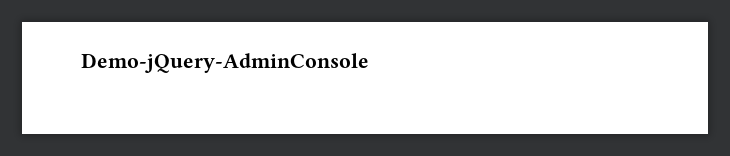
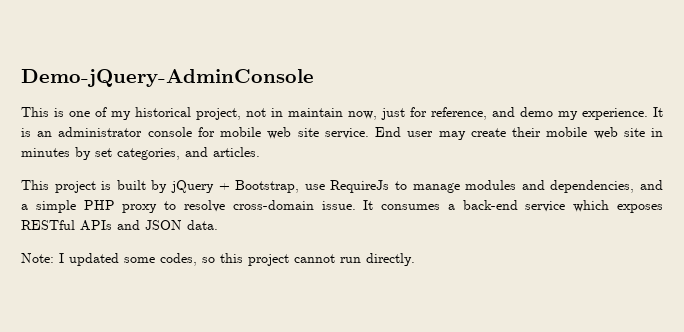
(369, 63) none -> [21,107,663,120] [21,127,664,140] [21,147,260,160] [21,180,664,193] [21,200,663,213] [21,220,218,231] [21,253,415,266] // This is one of my historical project, not in maintain now, just for reference, and demo my experience. It is an administrator console for mobile web site service. End user may create their mobile web site in minutes by set categories, and articles. // This project is built by jQuery + Bootstrap, use RequireJs to manage modules and dependencies, and a simple PHP proxy to resolve cross-domain issue. It consumes a back-end service which exposes RESTful APIs and JSON data. // Note: I updated some codes, so this project cannot run directly.

